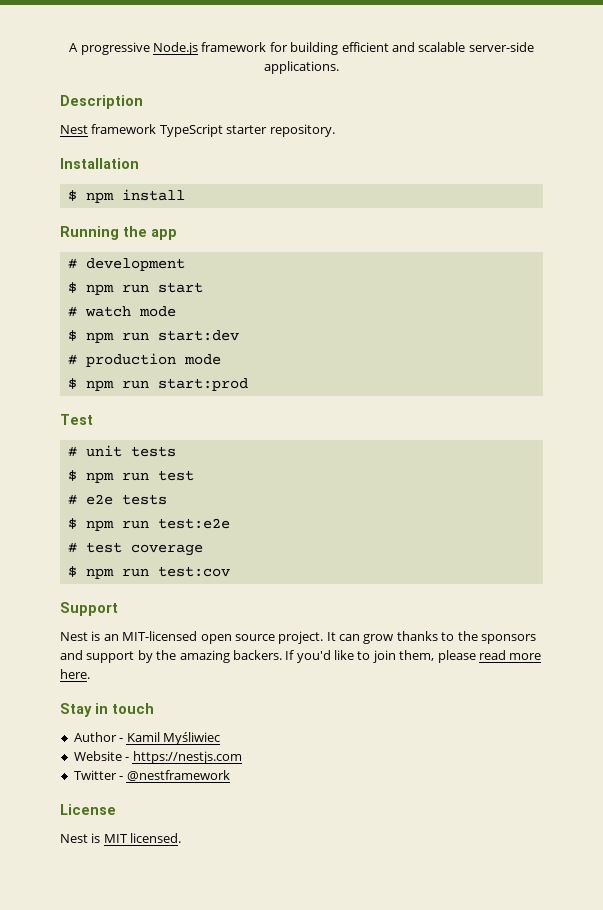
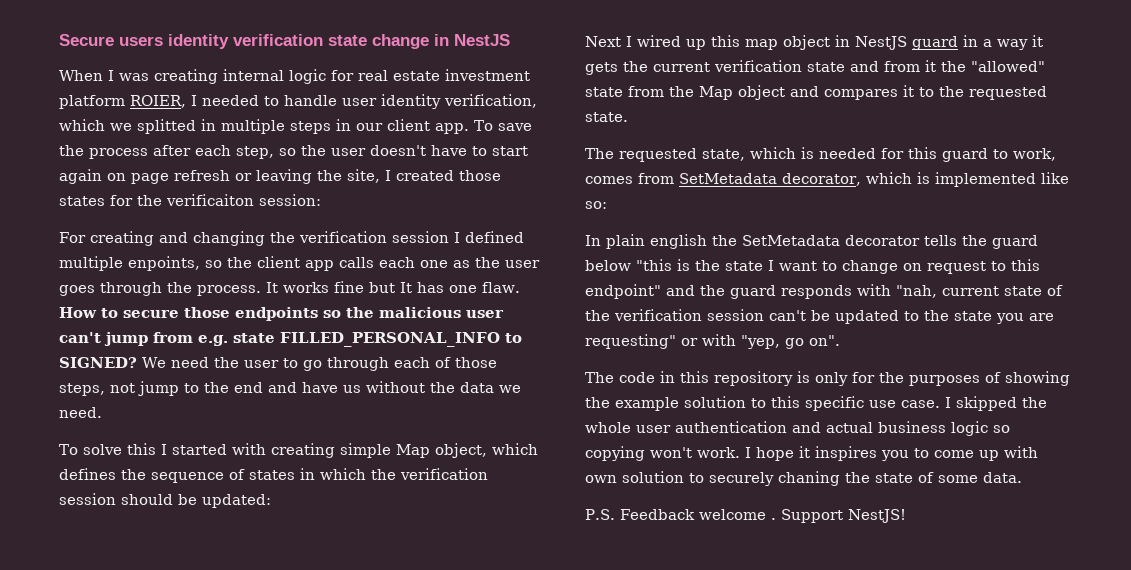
[69,42,534,55] [264,61,339,74] [60,95,143,109] [60,124,335,137] [60,158,139,169] [67,189,185,203] [60,226,177,240] [67,258,185,271] [67,282,203,295] [67,306,176,317] [67,330,239,343] [67,353,221,367] [67,378,248,391] [60,414,93,425] [67,445,176,457] [67,470,194,483] [67,494,167,505] [67,518,230,531] [67,542,203,556] [67,566,230,579] [60,602,118,616] [60,631,536,644] [60,650,542,663] [60,669,90,679] [60,703,154,717] [73,732,220,745] [73,751,242,764] [73,770,230,781] [60,804,116,815] [60,833,182,843] A progressive Node.js framework for building efficient and scalable server-side applications. // Description // Nest framework TypeScript starter repository. // Installation // $ npm install // Running the app // # development // $ npm run start // # watch mode // $ npm run start:dev // # production mode // $ npm run start:prod // Test // # unit tests // $ npm run test // # e2e tests // $ npm run test:e2e // # test coverage // $ npm run test:cov // Support // Nest is an MIT-licensed open source project. It can grow thanks to the sponsors and support by the amazing backers. If you'd like to join them, please read more here. // Stay in touch // Author - Kamil Myśliwiec // Website - https://nestjs.com // Twitter - @nestframework // License // Nest is MIT licensed. -> [59,34,510,49] [59,69,530,84] [59,94,537,109] [59,119,532,134] [59,145,528,159] [59,169,501,184] [59,194,321,206] [59,231,524,246] [59,256,540,271] [59,281,520,296] [59,307,504,321] [59,332,522,347] [59,357,497,371] [59,381,521,396] [59,407,102,418] [59,443,538,458] [59,468,488,483] [59,493,271,508] [585,35,1043,50] [585,60,1045,75] [585,85,1047,100] [585,112,628,122] [585,147,1056,162] [585,172,1069,187] [585,201,607,209] [585,234,1038,249] [585,259,1040,274] [585,284,1063,299] [585,309,1054,324] [585,334,840,349] [585,371,1070,386] [585,396,1047,411] [585,421,1010,436] [585,446,1038,461] [585,471,1022,486] [585,509,906,523] Secure users identity verification state change in NestJS // When I was creating internal logic for real estate investment platform ROIER, I needed to handle user identity verification, which we splitted in multiple steps in our client app. To save the process after each step, so the user doesn't have to start again on page refresh or leaving the site, I created those states for the verificaiton session: // For creating and changing the verification session I defined multiple enpoints, so the client app calls each one as the user goes through the process. It works fine but It has one flaw. How to secure those endpoints so the malicious user can't jump from e.g. state FILLED_PERSONAL_INFO to SIGNED? We need the user to go through each of those steps, not jump to the end and have us without the data we need. // To solve this I started with creating simple Map object, which defines the sequence of states in which the verification session should be updated: // Next I wired up this map object in NestJS guard in a way it gets the current verification state and from it the "allowed" state from the Map object and compares it to the requested state. // The requested state, which is needed for this guard to work, comes from SetMetadata decorator, which is implemented like so: // In plain english the SetMetadata decorator tells the guard below "this is the state I want to change on request to this endpoint" and the guard responds with "nah, current state of the verification session can't be updated to the state you are requesting" or with "yep, go on". // The code in this repository is only for the purposes of showing the example solution to this specific use case. I skipped the whole user authentication and actual business logic so copying won't work. I hope it inspires you to come up with own solution to securely chaning the state of some data. // P.S. Feedback welcome . Support NestJS!

